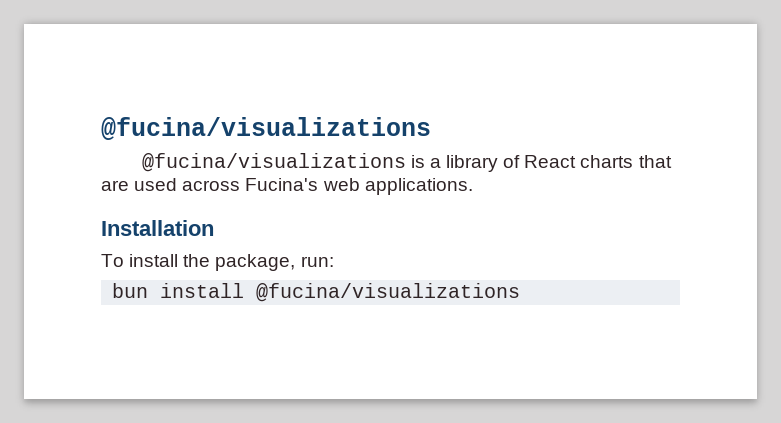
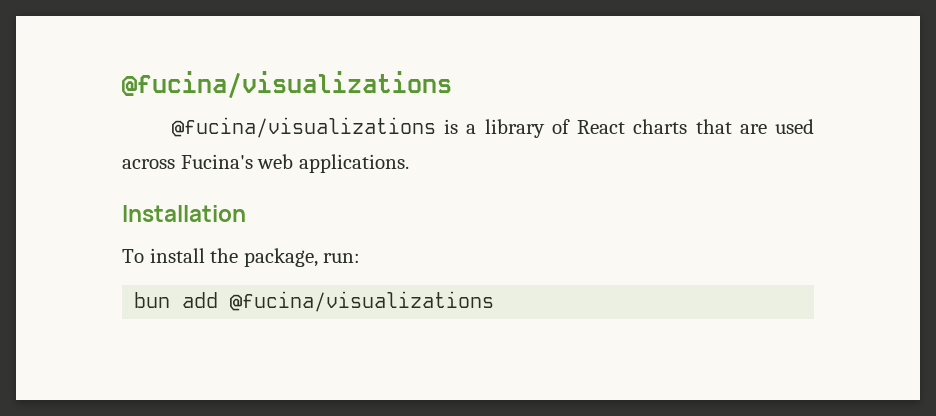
[160,283,245,298] install -> [182,292,219,308] add

